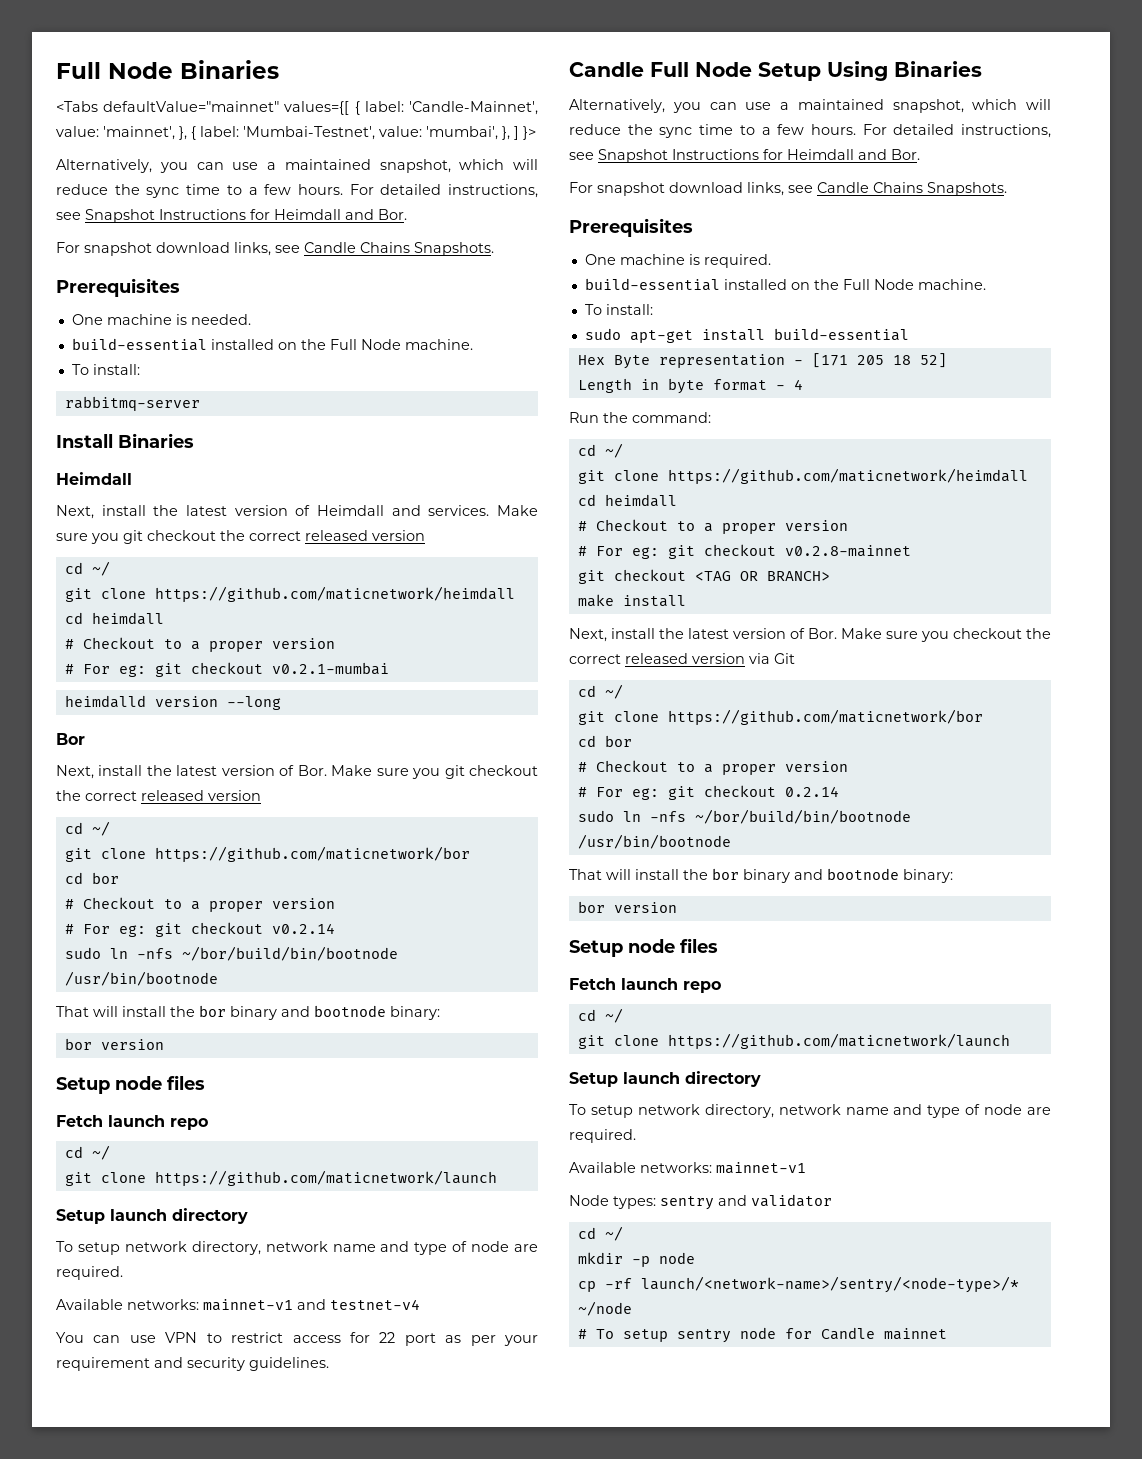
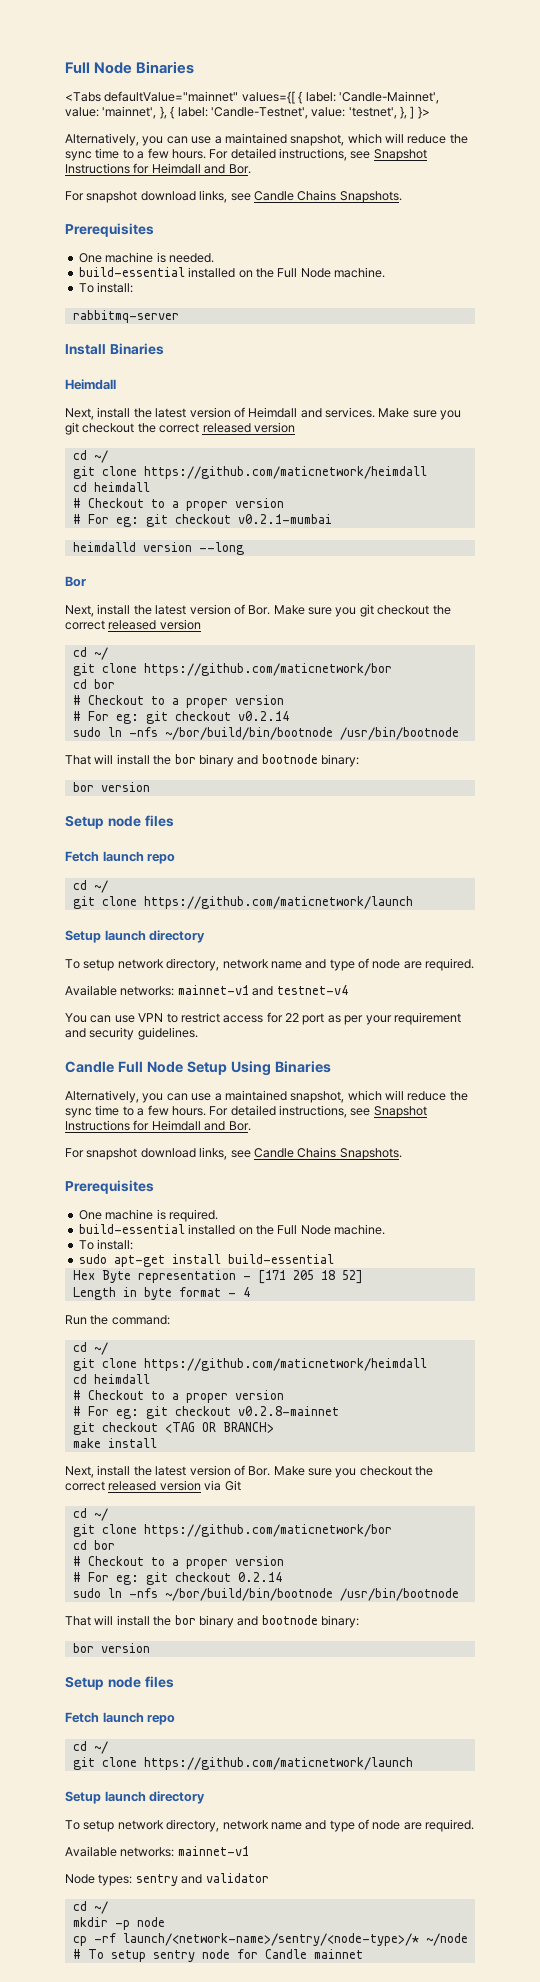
[243,126,498,140] 'Mumbai-Testnet', value: 'mumbai', -> [210,107,397,119] 'Candle-Testnet', value: 'testnet',

